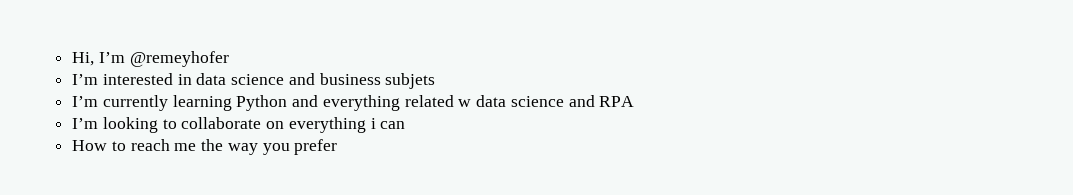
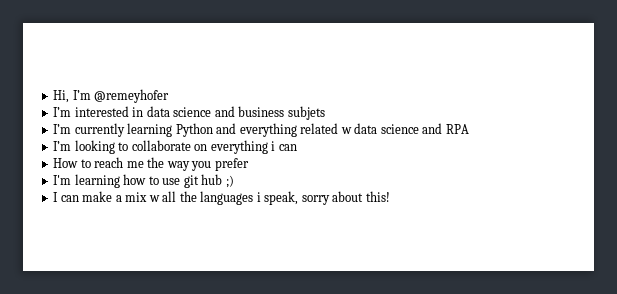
(338, 147) none -> [53,174,234,188] [53,191,390,205] // I'm learning how to use git hub ;) // I can make a mix w all the languages i speak, sorry about this!

